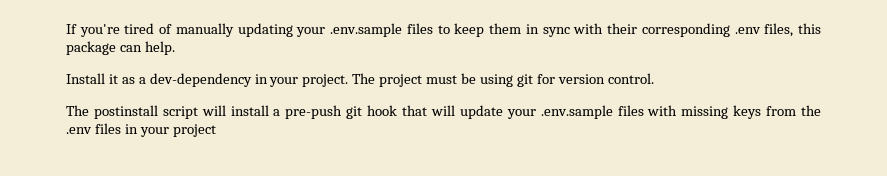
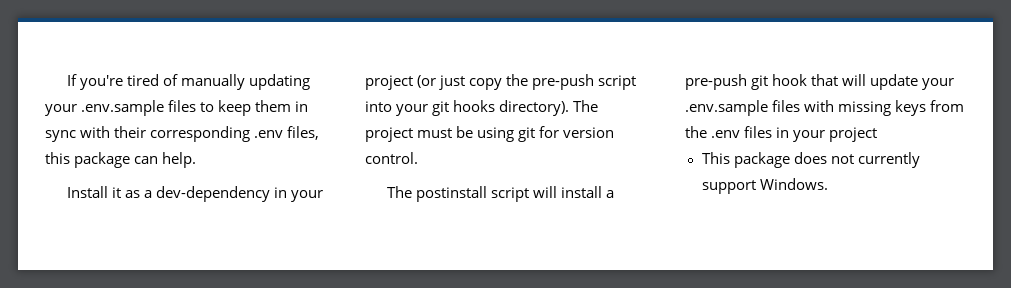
[302,74,349,87] project. -> [365,74,637,90] [365,100,570,116] project (or just copy the pre-push script into your git hooks directory).
(216, 130) none -> [701,152,920,168] [701,178,828,194] // This package does not currently support Windows.

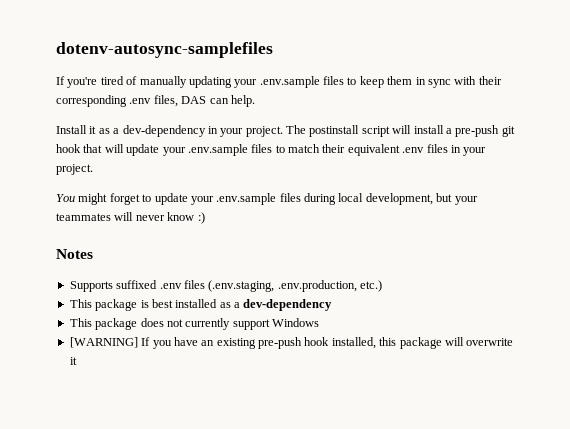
(66, 80) none -> [56,42,273,58] dotenv-autosync-samplefiles //
[45,152,131,168] this package -> [181,96,207,104] DAS
[365,74,637,90] [365,100,599,116] [365,126,615,142] [365,152,418,164] project (or just copy the pre-push script into your git hooks directory). The project must be using git for version control. // -> [245,126,283,137] project.
[804,100,965,116] [685,126,878,142] with missing keys from the .env files in your project -> [275,144,487,156] [56,164,93,175] [56,193,478,205] [56,212,205,224] [56,249,93,259] [69,280,382,292] [69,299,333,311] to match their equivalent .env files in your project. // You might forget to update your .env.sample files during local development, but your teammates will never know :) // Notes // Supports suffixed .env files (.env.staging, .env.production, etc.) // This package is best installed as a dev-dependency
[759,178,828,190] Windows. -> [272,318,319,327] [69,337,514,349] [69,357,77,365] Windows // [WARNING] If you have an existing pre-push hook installed, this package will overwrite it

